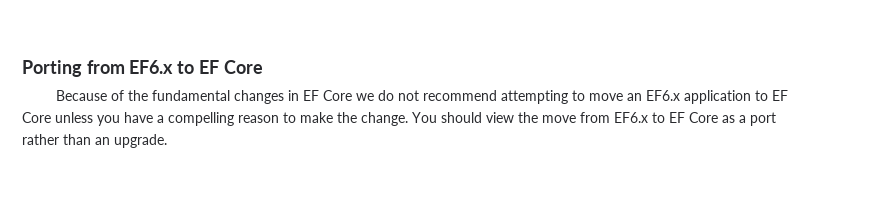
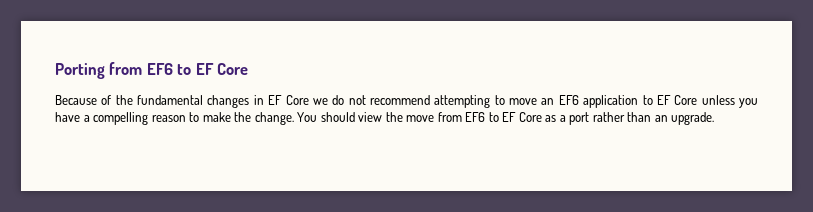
[129,60,174,74] EF6.x -> [146,63,173,75] EF6
[645,90,680,101] EF6.x -> [558,95,579,105] EF6
[614,112,648,123] EF6.x -> [465,112,486,122] EF6

